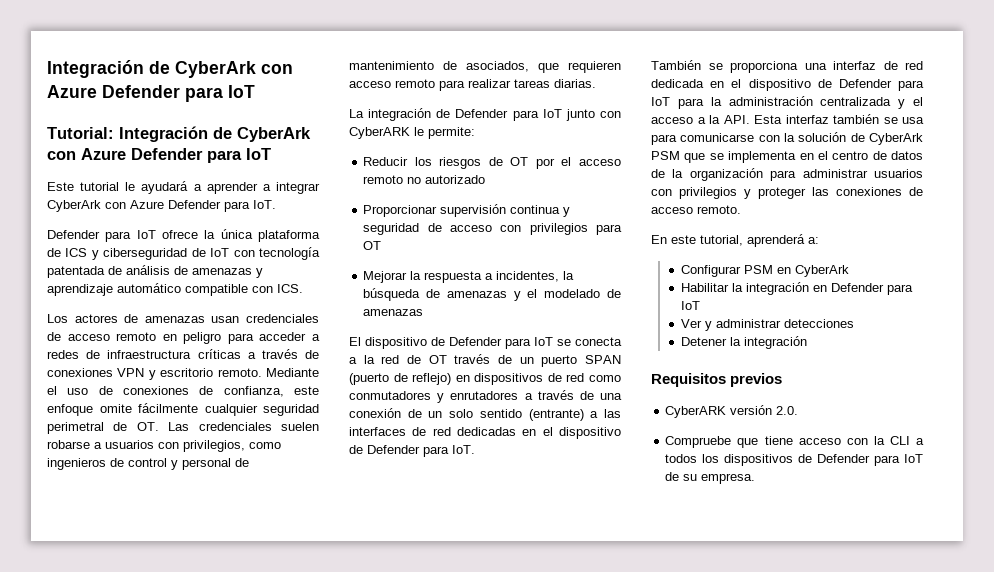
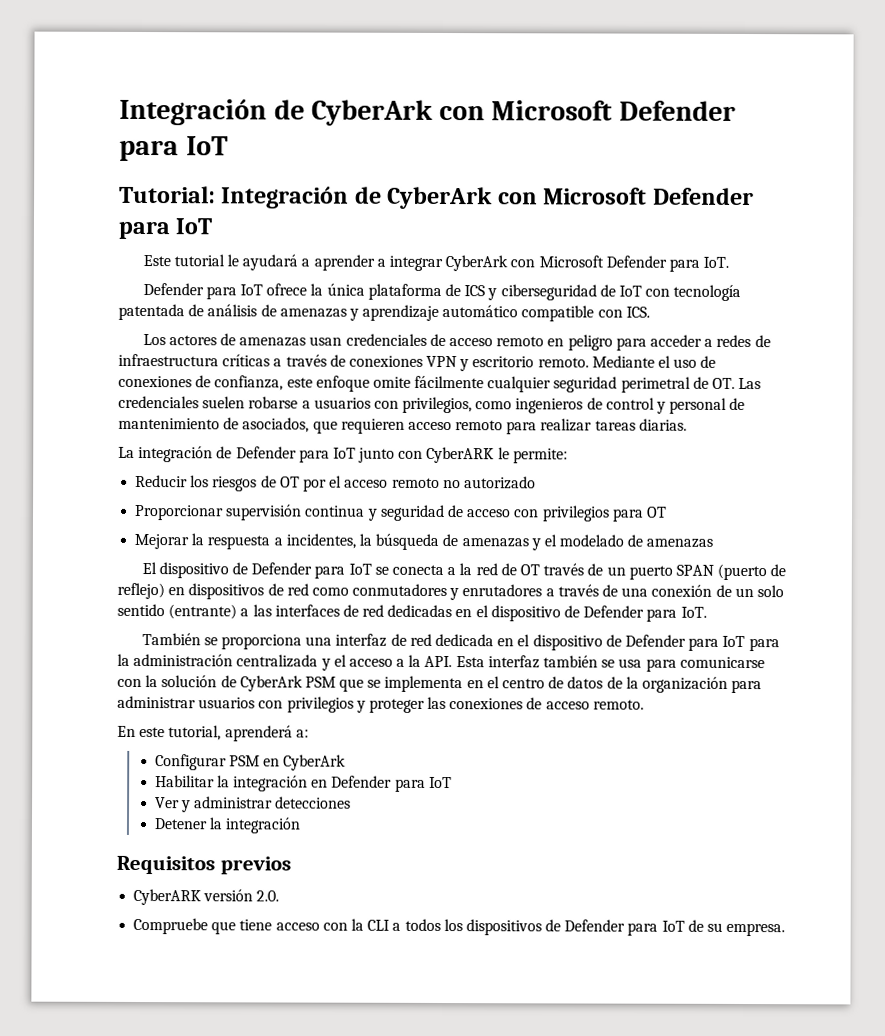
[47,60,293,78] [47,85,97,98] Integración de CyberArk con Azure -> [119,98,614,126] Integración de CyberArk con Microsoft
[81,148,126,160] Azure -> [543,187,648,205] Microsoft
[130,200,164,209] Azure -> [538,255,604,268] Microsoft

